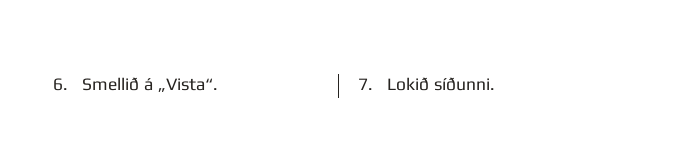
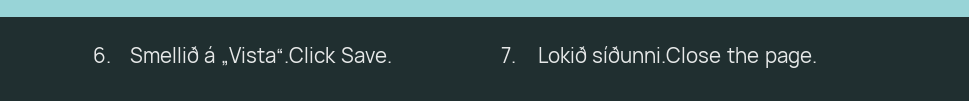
[157,78,217,92] „Vista“. -> [220,47,392,66] „Vista“.Click Save.
[434,77,495,91] síðunni. -> [592,46,817,68] síðunni.Close the page.

